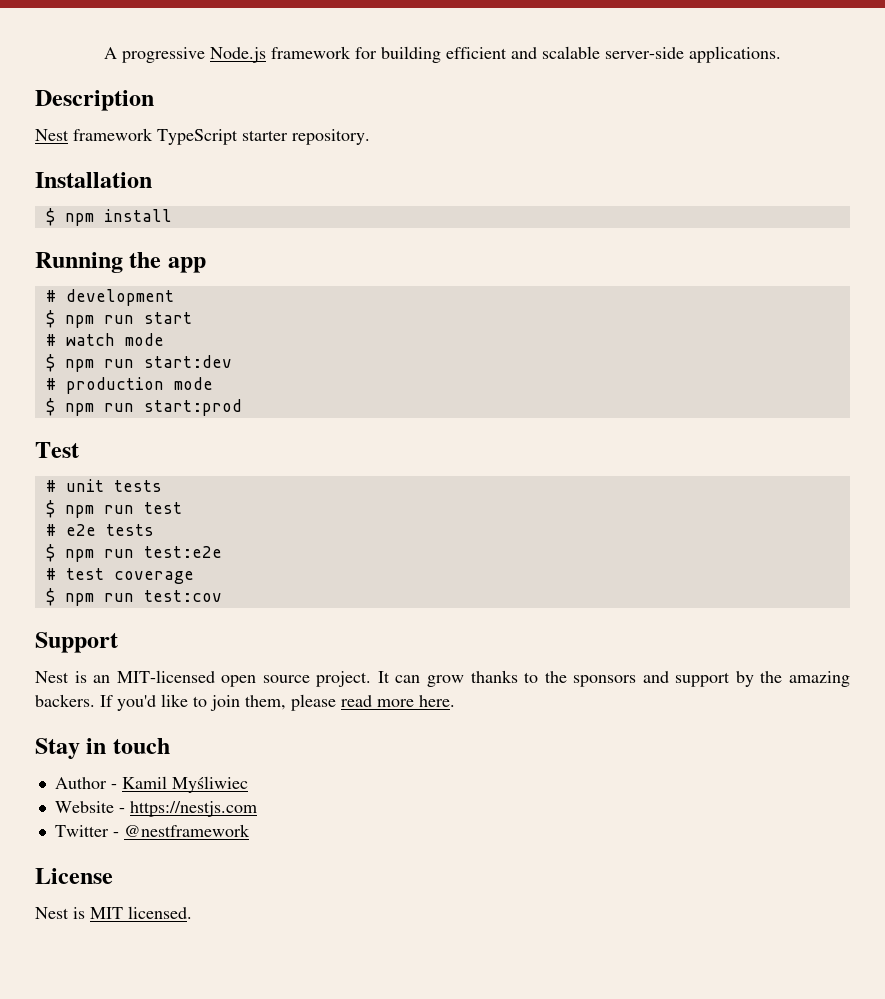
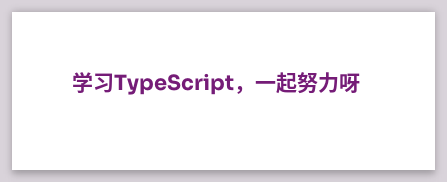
[104,46,781,63] [35,90,154,111] [35,128,370,145] [35,172,152,188] [45,208,172,226] [35,252,206,273] [45,289,174,306] [45,310,192,328] [45,333,164,346] [45,354,232,372] [45,377,213,394] [45,398,242,416] [35,442,79,458] [45,479,162,492] [45,500,182,518] [45,524,154,536] [45,544,222,562] [45,568,194,584] [45,588,222,606] [35,632,118,653] [35,670,850,687] [35,694,455,711] [35,738,170,759] [54,776,248,793] [54,801,257,817] [54,824,250,837] [35,868,113,884] [35,906,192,919] A progressive Node.js framework for building efficient and scalable server-side applications. // Description // Nest framework TypeScript starter repository. // Installation // $ npm install // Running the app // # development // $ npm run start // # watch mode // $ npm run start:dev // # production mode // $ npm run start:prod // Test // # unit tests // $ npm run test // # e2e tests // $ npm run test:e2e // # test coverage // $ npm run test:cov // Support // Nest is an MIT-licensed open source project. It can grow thanks to the sponsors and support by the amazing backers. If you'd like to join them, please read more here. // Stay in touch // Author - Kamil Myśliwiec // Website - https://nestjs.com // Twitter - @nestframework // License // Nest is MIT licensed. -> [72,72,360,95] 学习TypeScript，一起努力呀

